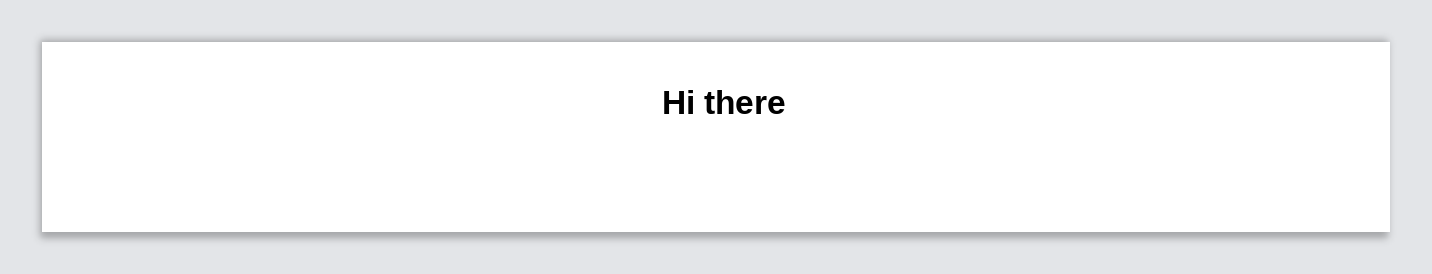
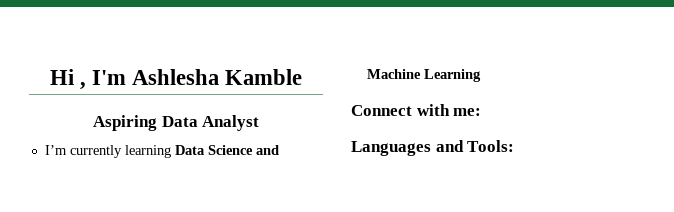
[704,90,787,114] there -> [79,69,303,90] [92,115,260,131] [44,145,279,158] [366,69,481,82] [351,104,482,116] [351,140,515,156] , I'm Ashlesha Kamble // Aspiring Data Analyst // I’m currently learning Data Science and Machine Learning // Connect with me: // Languages and Tools:

